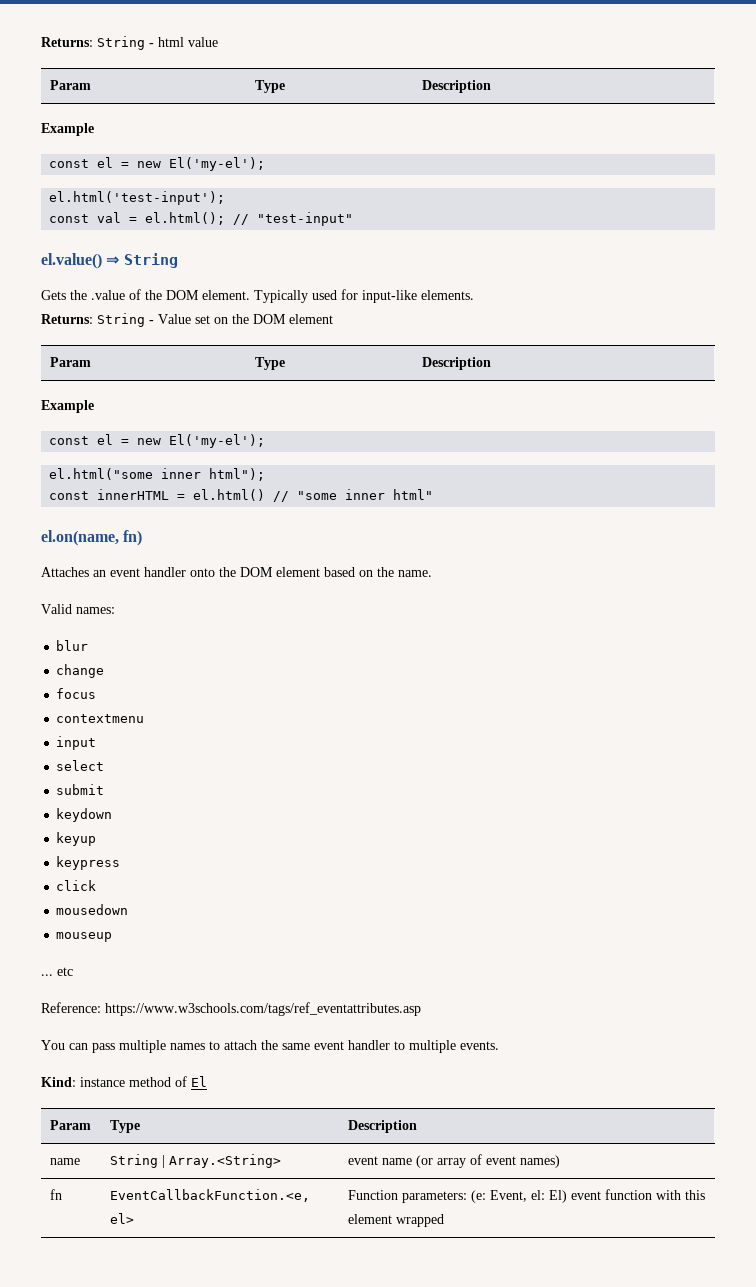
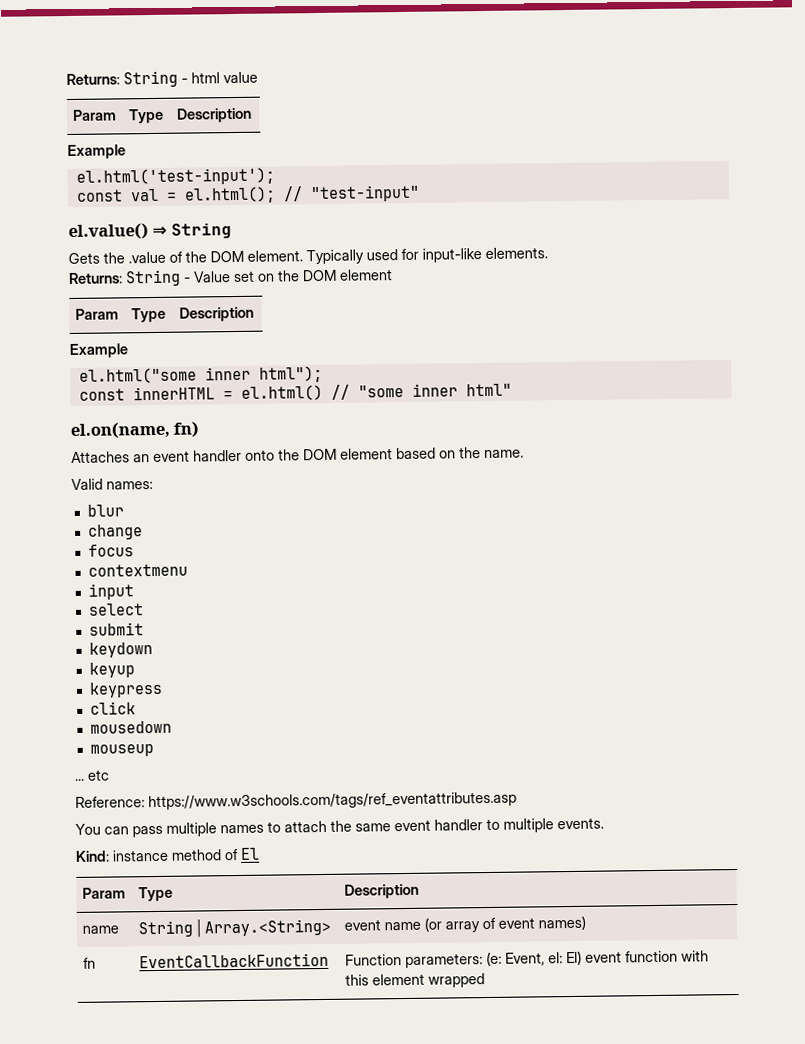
[49,157,266,171] // const el = new El('my-el'); -> (126, 152) none
[49,434,266,448] // const el = new El('my-el'); -> (128, 350) none
[110,1189,311,1202] [110,1213,135,1224] EventCallbackFunction.<e, el> -> [139,952,330,969] EventCallbackFunction

